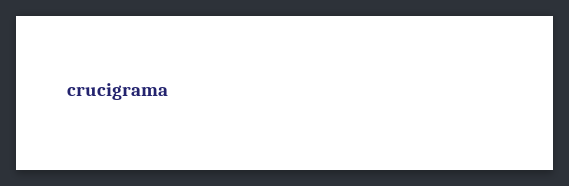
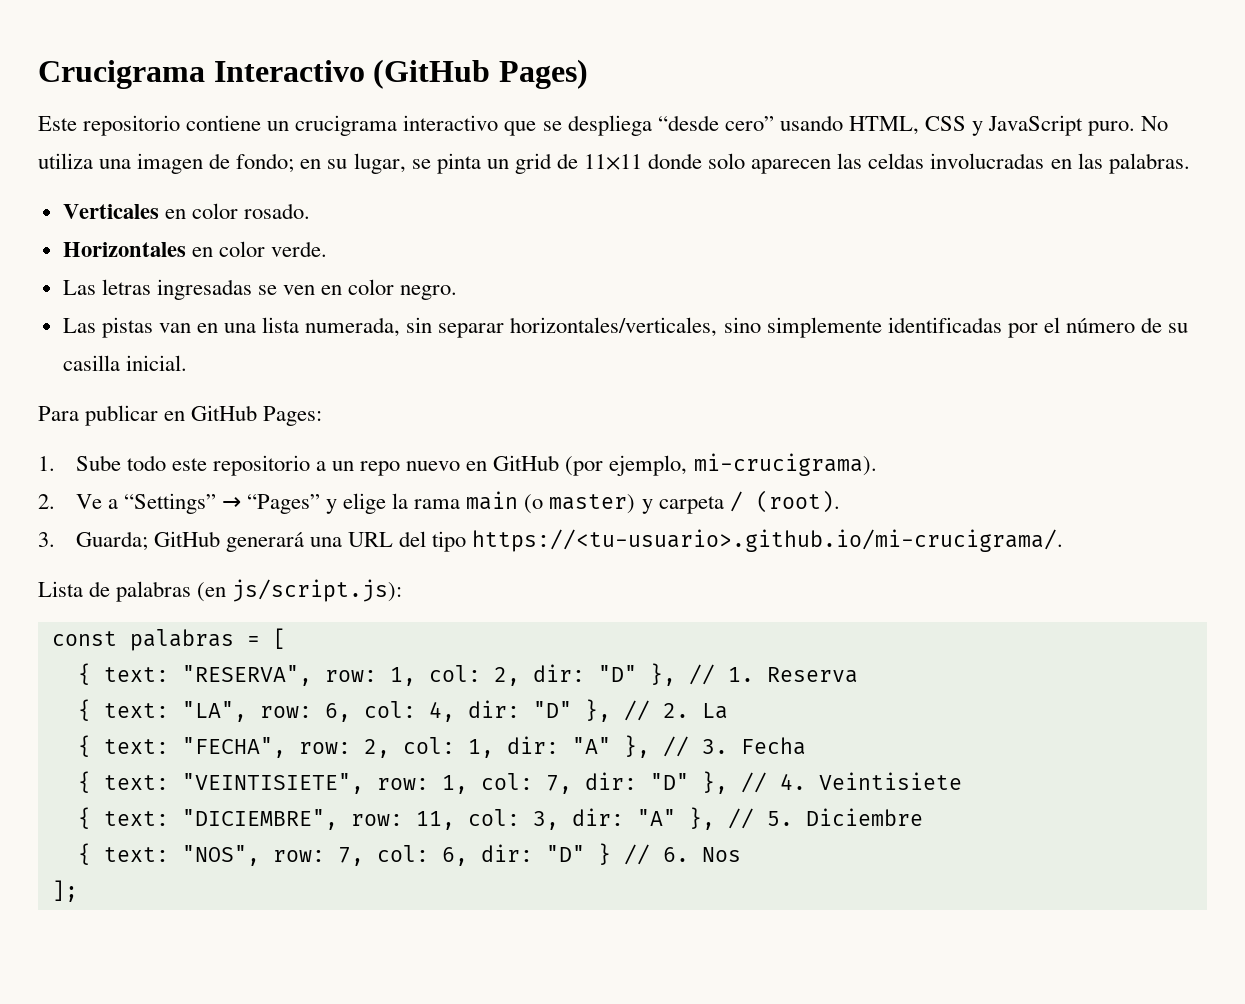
[67,83,168,100] crucigrama -> [38,59,588,89] [38,115,1169,136] [38,153,1190,174] [62,203,310,219] [62,241,327,257] [62,279,458,300] [62,317,1189,338] [62,355,187,371] [38,405,323,426] [38,453,877,476] [38,490,840,514] [38,529,1064,552] [38,579,403,602] [51,628,286,651] [77,663,858,686] [77,699,728,722] [77,735,806,758] [77,771,962,794] [77,807,923,830] [77,843,741,866] [51,880,78,902] Crucigrama Interactivo (GitHub Pages) // Este repositorio contiene un crucigrama interactivo que se despliega “desde cero” usando HTML, CSS y JavaScript puro. No utiliza una imagen de fondo; en su lugar, se pinta un grid de 11×11 donde solo aparecen las celdas involucradas en las palabras. // Verticales en color rosado. // Horizontales en color verde. // Las letras ingresadas se ven en color negro. // Las pistas van en una lista numerada, sin separar horizontales/verticales, sino simplemente identificadas por el número de su casilla inicial. // Para publicar en GitHub Pages: // 1. Sube todo este repositorio a un repo nuevo en GitHub (por ejemplo, mi-crucigrama). // 2. Ve a “Settings” → “Pages” y elige la rama main (o master) y carpeta / (root). // 3. Guarda; GitHub generará una URL del tipo https://<tu-usuario>.github.io/mi-crucigrama/. // Lista de palabras (en js/script.js): // const palabras = [ // { text: "RESERVA", row: 1, col: 2, dir: "D" }, // 1. Reserva // { text: "LA", row: 6, col: 4, dir: "D" }, // 2. La // { text: "FECHA", row: 2, col: 1, dir: "A" }, // 3. Fecha // { text: "VEINTISIETE", row: 1, col: 7, dir: "D" }, // 4. Veintisiete // { text: "DICIEMBRE", row: 11, col: 3, dir: "A" }, // 5. Diciembre // { text: "NOS", row: 7, col: 6, dir: "D" } // 6. Nos // ];

